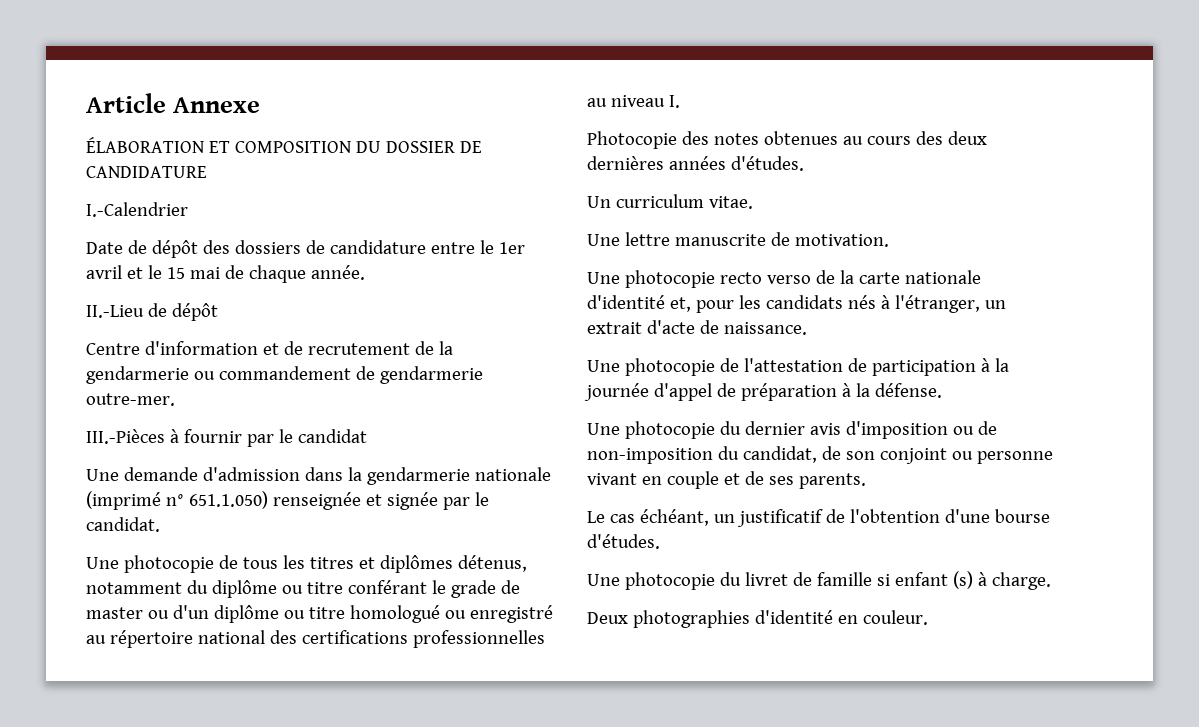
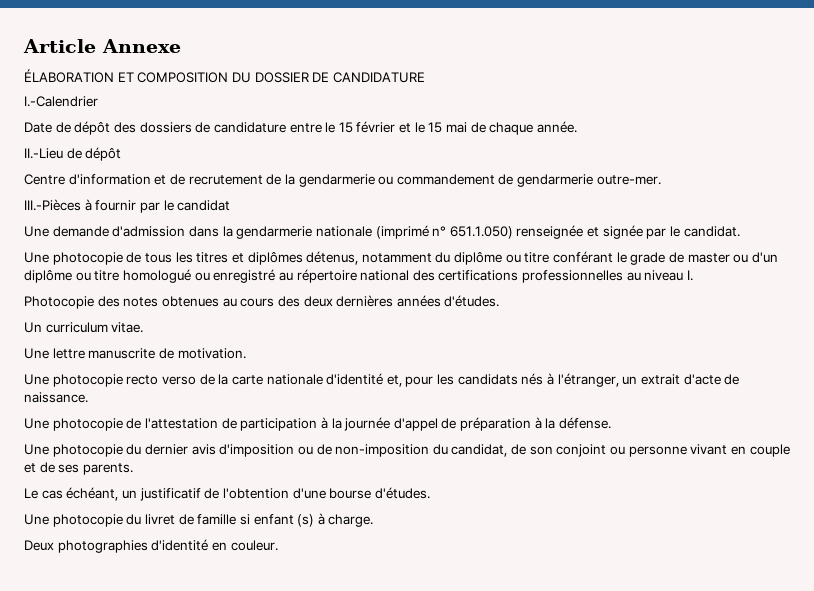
[498,242,525,254] [86,265,122,279] 1er avril -> [338,121,396,133] 15 février

